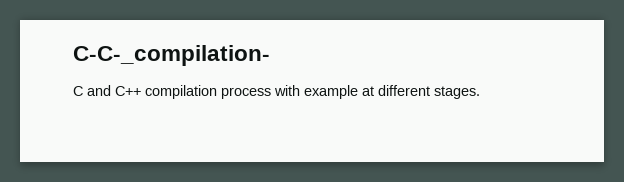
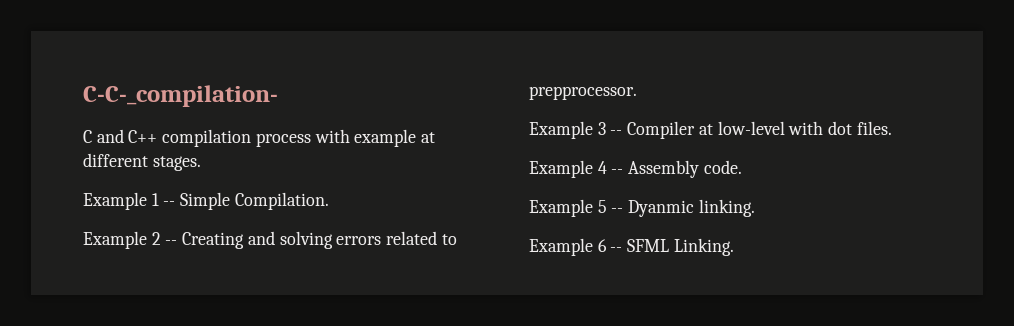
(480, 92) none -> [83,192,329,210] [83,231,457,249] [529,86,637,100] [529,121,892,139] [529,160,742,178] [529,199,755,217] [529,238,734,256] // Example 1 -- Simple Compilation. // Example 2 -- Creating and solving errors related to prepprocessor. // Example 3 -- Compiler at low-level with dot files. // Example 4 -- Assembly code. // Example 5 -- Dyanmic linking. // Example 6 -- SFML Linking.

